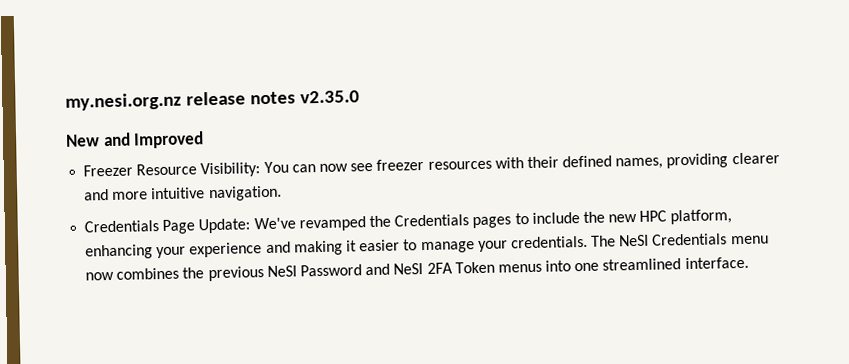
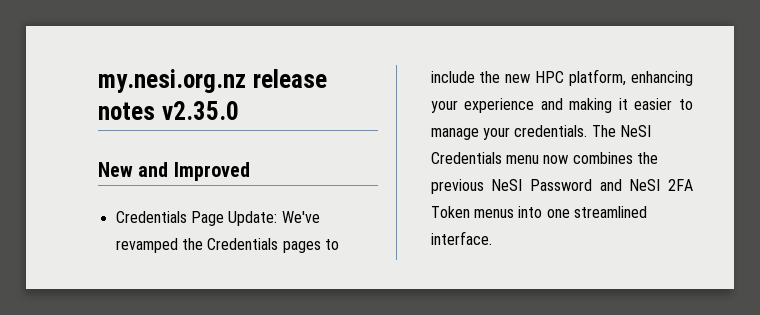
[83,152,780,178] [84,185,282,202] // Freezer Resource Visibility: You can now see freezer resources with their defined names, providing clearer and more intuitive navigation. -> (250, 171) none

